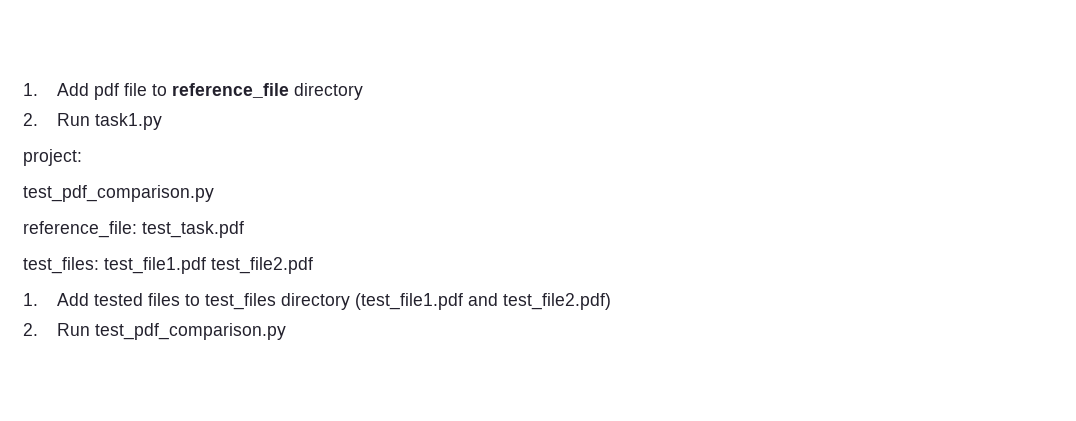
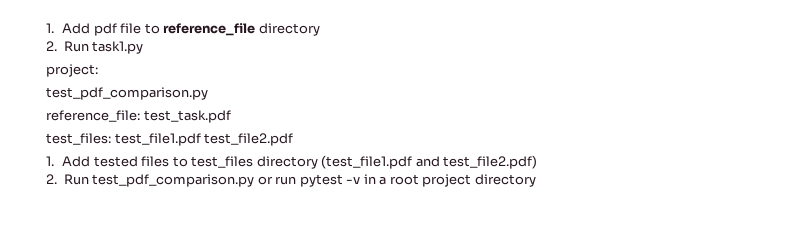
(287, 331) none -> [257,174,536,187] or run pytest -v in a root project directory

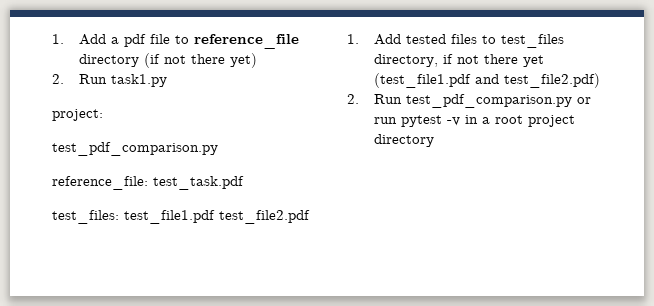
[46,23,91,34] 1. Add -> [52,34,119,45] 1. Add a
(320, 29) none -> [143,53,257,68] (if not there yet)
[256,156,318,169] directory -> [373,54,544,67] directory, if not there yet

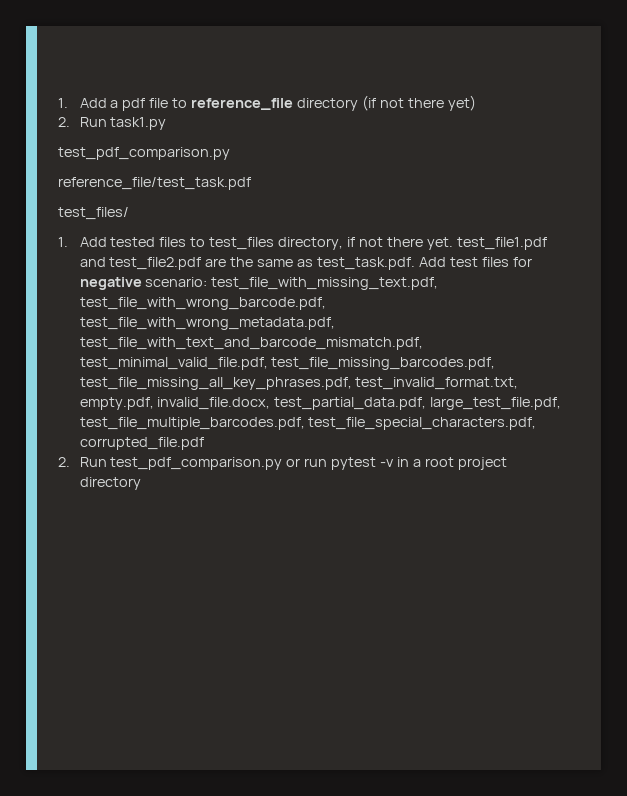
[52,109,103,121] // project: -> (167, 123) none
[52,176,244,190] [52,210,310,224] reference_file: test_task.pdf // test_files: test_file1.pdf test_file2.pdf -> [58,177,251,190] [58,207,129,220] reference_file/test_task.pdf // test_files/
[522,55,544,67] [373,73,600,88] yet (test_file1.pdf and test_file2.pdf) -> [426,237,547,250] [79,257,532,270] [79,277,439,290] [79,297,326,310] [79,317,335,330] [79,337,423,350] [79,357,496,370] [79,377,519,390] [79,397,562,410] [79,417,537,430] [79,437,204,450] yet. test_file1.pdf and test_file2.pdf are the same as test_task.pdf. Add test files for negative scenario: test_file_with_missing_text.pdf, test_file_with_wrong_barcode.pdf, test_file_with_wrong_metadata.pdf, test_file_with_text_and_barcode_mismatch.pdf, test_minimal_valid_file.pdf, test_file_missing_barcodes.pdf, test_file_missing_all_key_phrases.pdf, test_invalid_format.txt, empty.pdf, invalid_file.docx, test_partial_data.pdf, large_test_file.pdf, test_file_multiple_barcodes.pdf, test_file_special_characters.pdf, corrupted_file.pdf

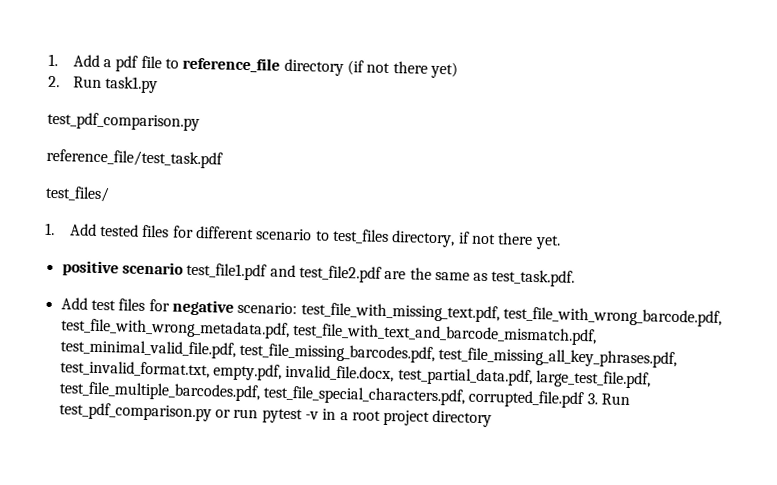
(187, 242) none -> [172,225,313,241] for different scenario
(453, 243) none -> [61,260,184,277] // positive scenario
(416, 263) none -> (576, 278) //
[58,457,70,467] // 2. -> [586,393,598,405] 3.

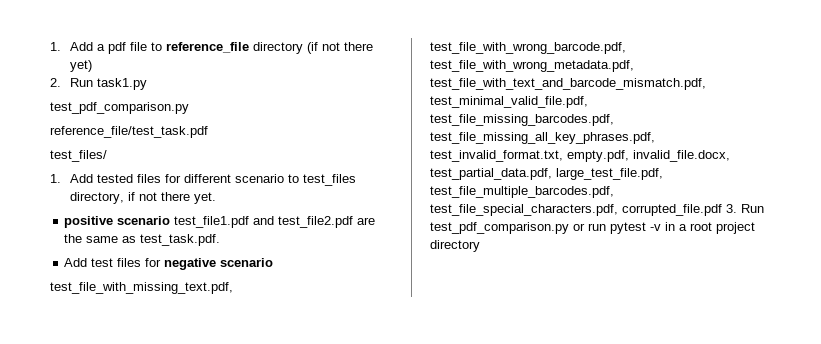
[237,301,298,315] scenario: -> [220,258,274,267] scenario //

